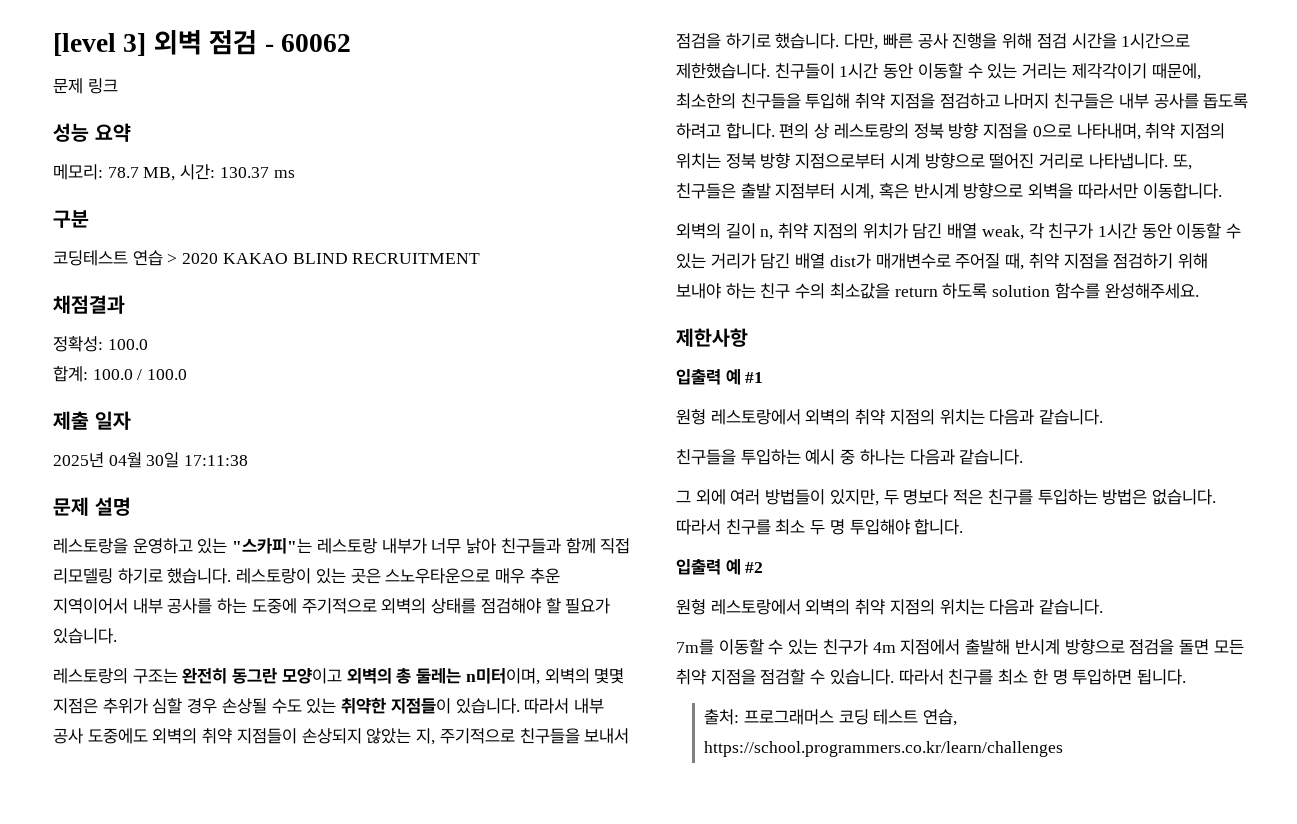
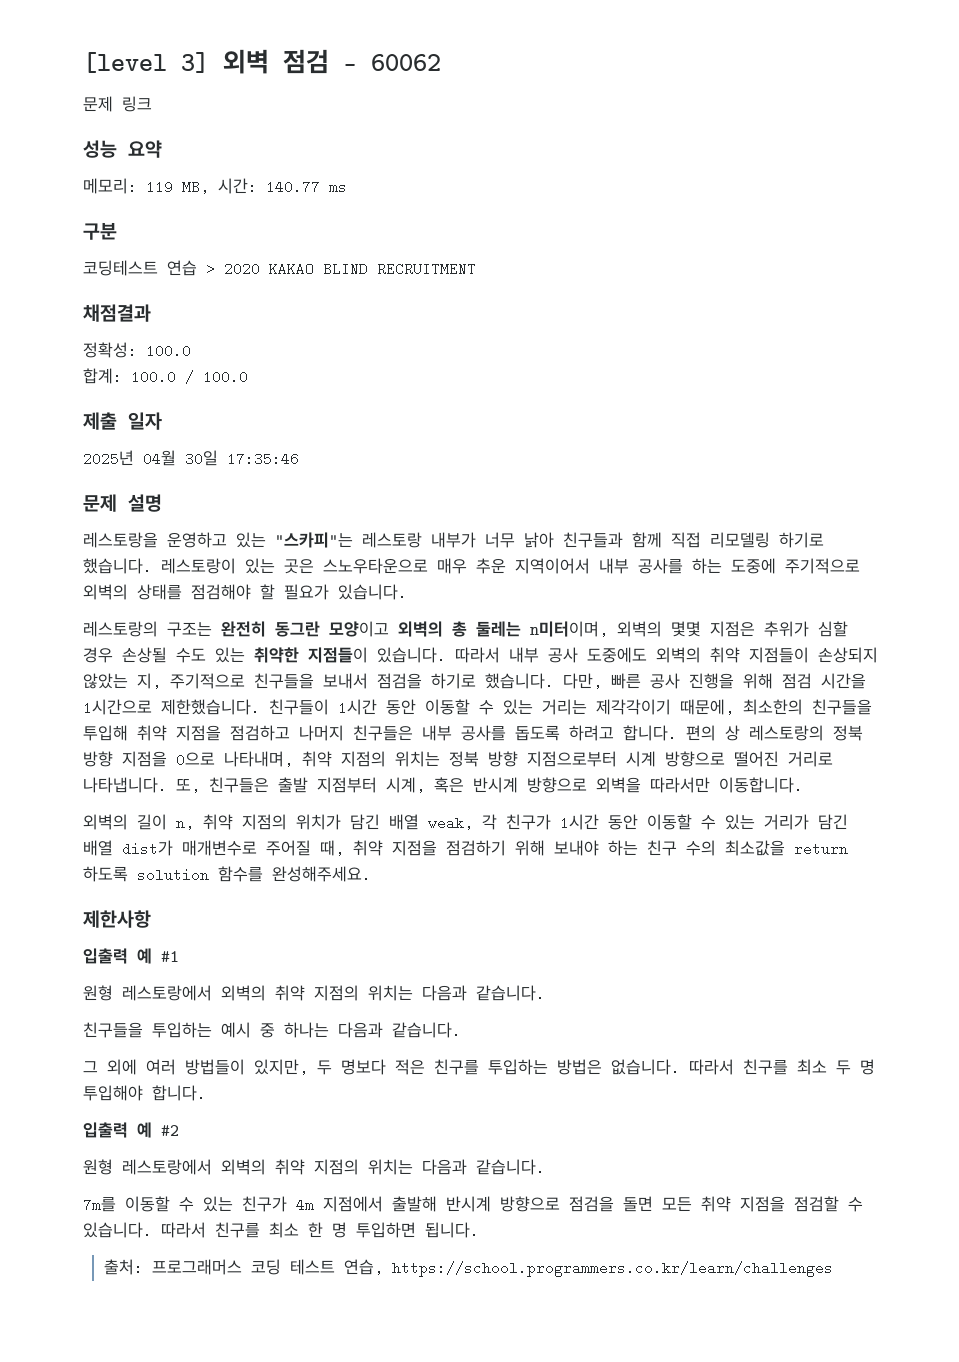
[107,167,139,178] 78.7 -> [146,180,173,194] 119
[219,167,269,178] 130.37 -> [266,180,320,194] 140.77
[184,455,249,466] 17:11:38 -> [227,452,299,466] 17:35:46

